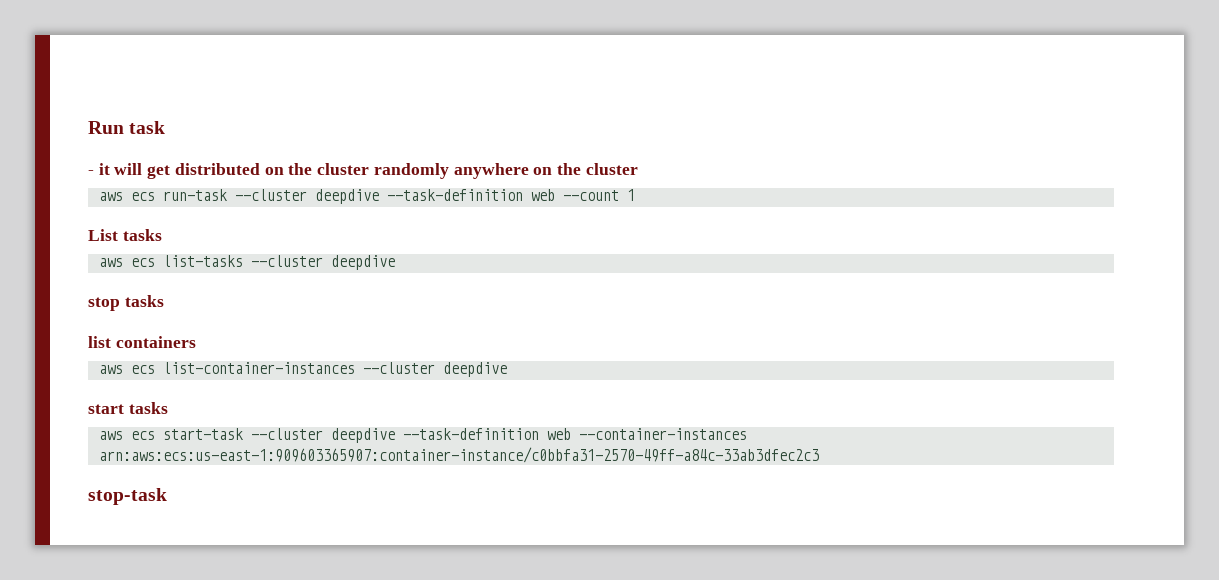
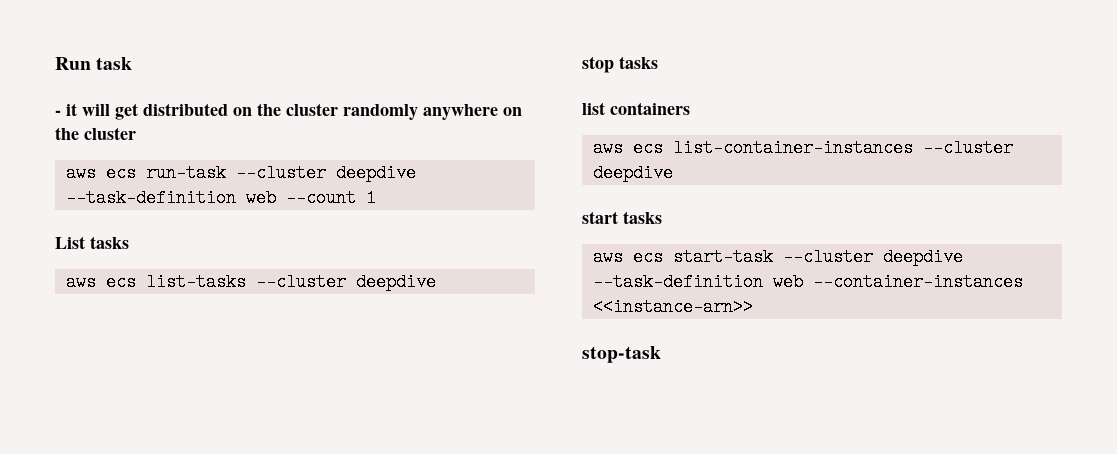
[98,447,819,463] arn:aws:ecs:us-east-1:909603365907:container-instance/c0bbfa31-2570-49ff-a84c-33ab3dfec2c3 -> [592,298,753,316] <<instance-arn>>

